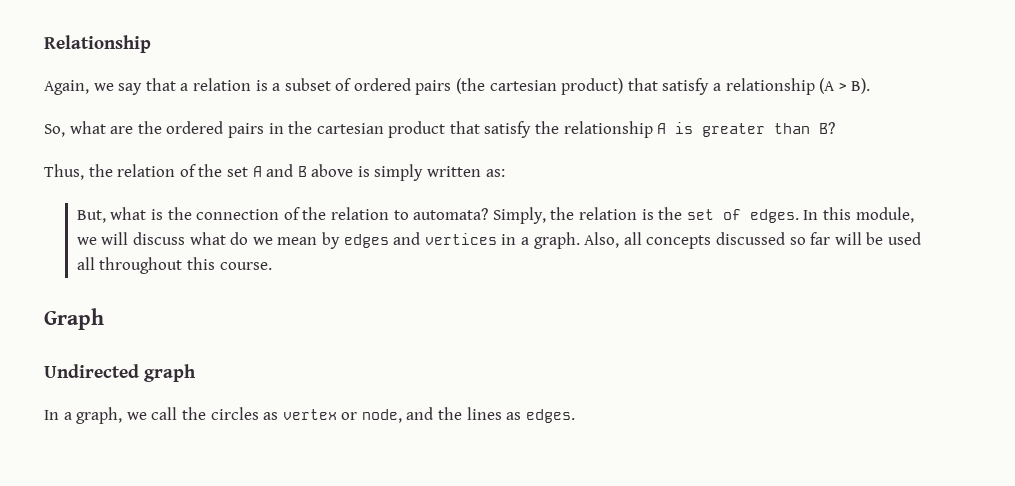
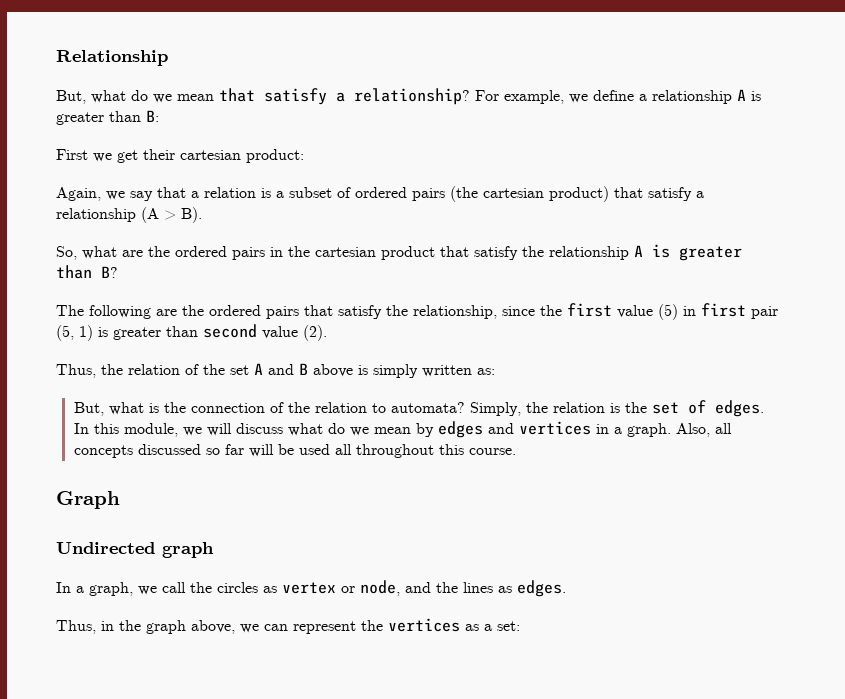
(151, 44) none -> [56,88,761,105] [56,110,159,125] [56,149,304,163] // But, what do we mean that satisfy a relationship? For example, we define a relationship A is greater than B: // First we get their cartesian product:
(836, 128) none -> [56,303,778,320] [56,324,327,341] // The following are the ordered pairs that satisfy the relationship, since the first value (5) in first pair (5, 1) is greater than second value (2).
(575, 416) none -> [56,618,520,634] // Thus, in the graph above, we can represent the vertices as a set:

